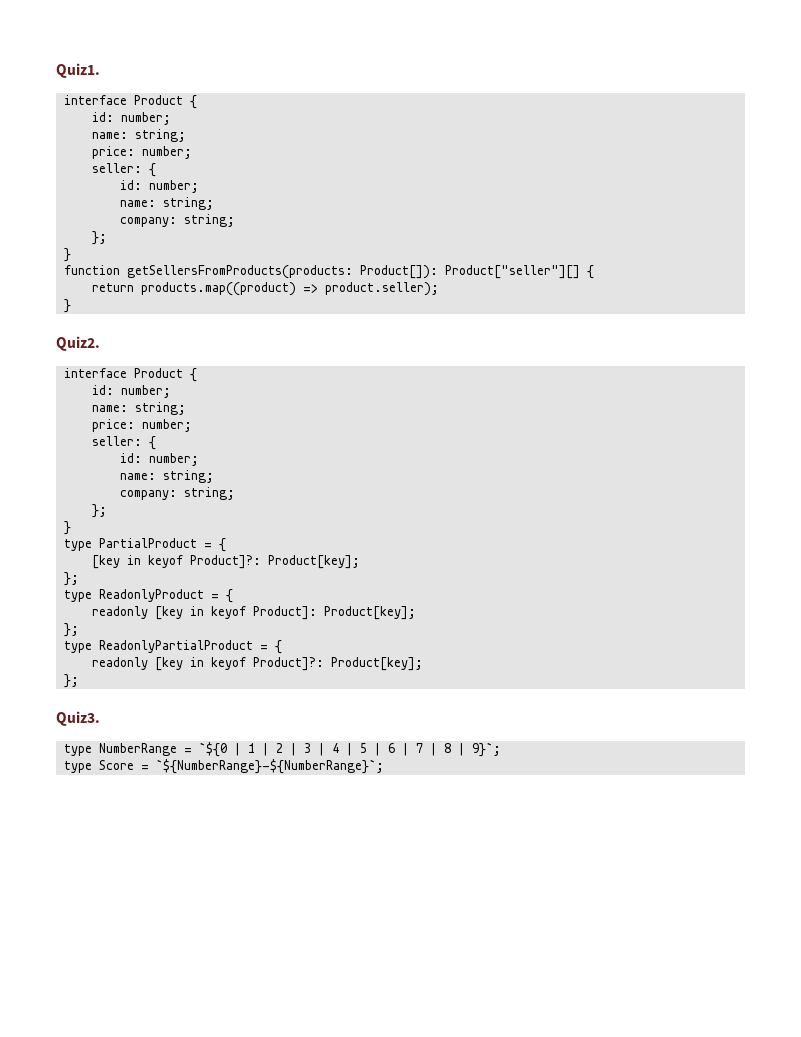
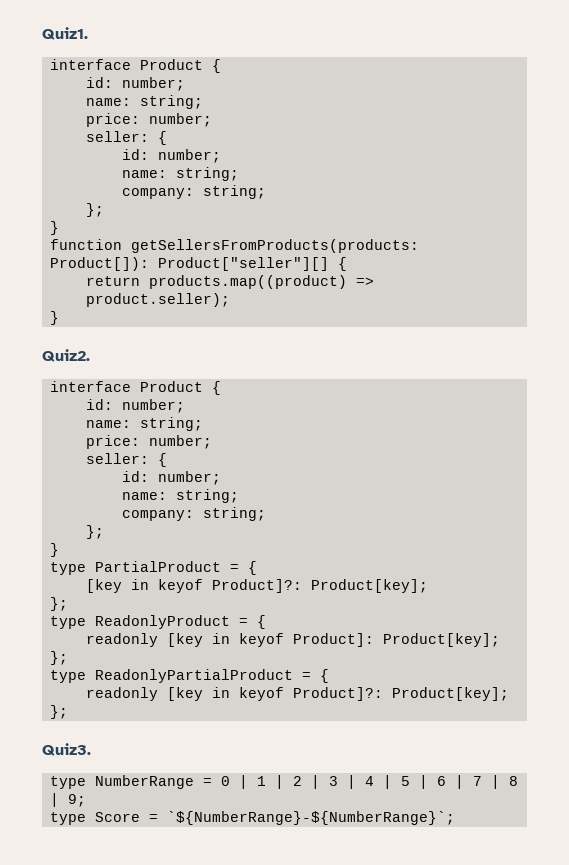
[199,742,228,757] `${0 -> [221,776,231,786] 0
[472,742,502,757] 9}`; -> [68,794,87,807] 9;

